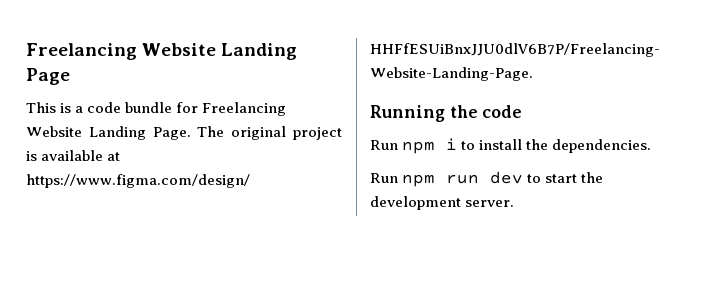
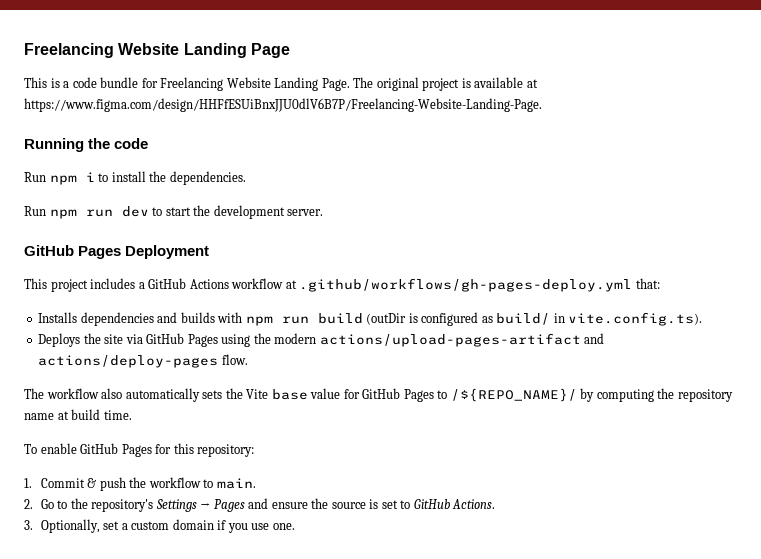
(515, 203) none -> [24,245,210,259] [24,278,660,292] [38,312,703,326] [38,333,605,347] [38,354,248,368] [24,388,733,402] [24,409,132,420] [24,443,255,457] [24,477,256,491] [24,498,496,512] [24,519,295,533] // GitHub Pages Deployment // This project includes a GitHub Actions workflow at .github/workflows/gh-pages-deploy.yml that: // Installs dependencies and builds with npm run build (outDir is configured as build/ in vite.config.ts). // Deploys the site via GitHub Pages using the modern actions/upload-pages-artifact and actions/deploy-pages flow. // The workflow also automatically sets the Vite base value for GitHub Pages to /${REPO_NAME}/ by computing the repository name at build time. // To enable GitHub Pages for this repository: // 1. Commit & push the workflow to main. // 2. Go to the repository's Settings → Pages and ensure the source is set to GitHub Actions. // 3. Optionally, set a custom domain if you use one.

